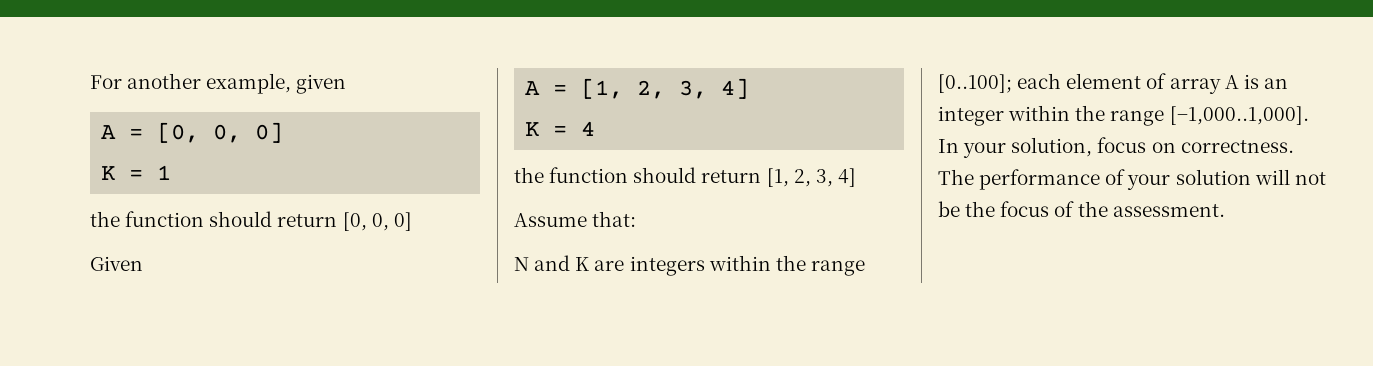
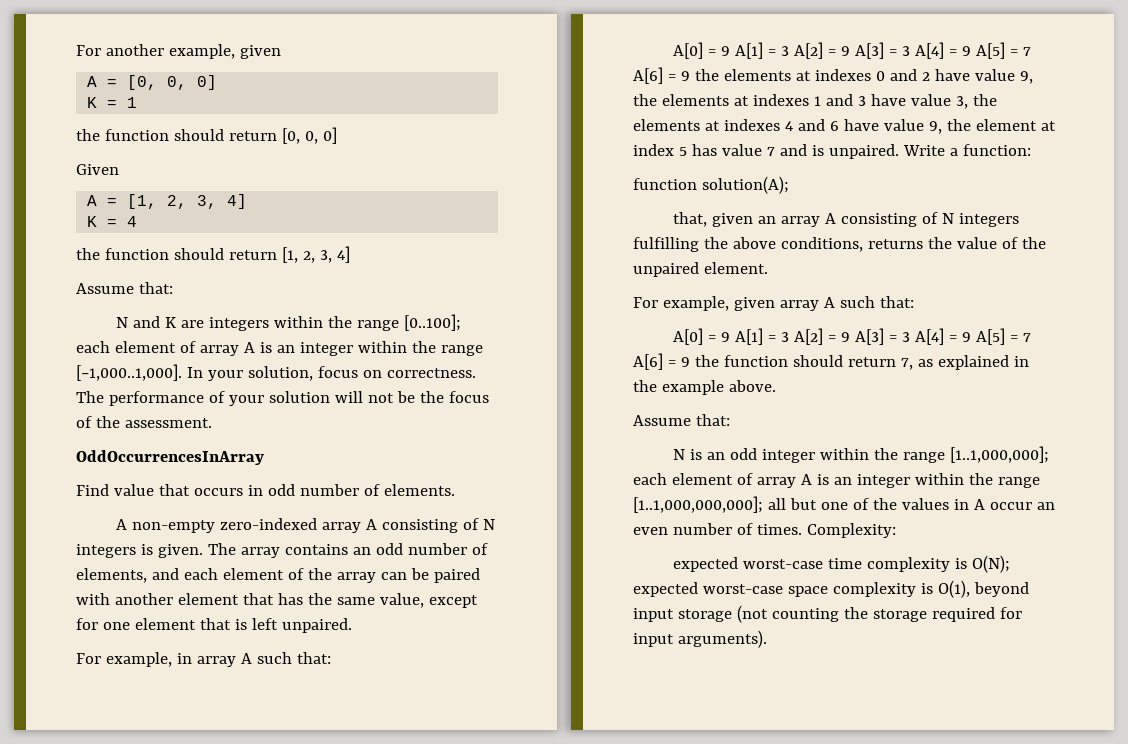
(1225, 210) none -> [76,450,264,465] [76,484,455,496] [115,518,495,533] [76,543,488,558] [76,568,480,583] [76,593,478,608] [76,618,352,633] [76,652,331,667] [672,42,1031,59] [633,67,1033,84] [633,94,997,109] [633,119,1056,134] [633,144,1031,159] [633,176,789,194] [672,212,1019,227] [633,237,1046,252] [633,262,768,277] [633,296,914,311] [672,328,1031,345] [633,353,1029,370] [633,380,776,395] [633,414,730,426] [672,446,1049,463] [633,473,1040,488] [633,496,1055,513] [633,523,896,538] [672,555,1010,573] [633,580,1029,598] [633,605,1022,623] [633,630,767,648] // OddOccurrencesInArray // Find value that occurs in odd number of elements. // A non-empty zero-indexed array A consisting of N integers is given. The array contains an odd number of elements, and each element of the array can be paired with another element that has the same value, except for one element that is left unpaired. // For example, in array A such that: // A[0] = 9 A[1] = 3 A[2] = 9 A[3] = 3 A[4] = 9 A[5] = 7 A[6] = 9 the elements at indexes 0 and 2 have value 9, the elements at indexes 1 and 3 have value 3, the elements at indexes 4 and 6 have value 9, the element at index 5 has value 7 and is unpaired. Write a function: // function solution(A); // that, given an array A consisting of N integers fulfilling the above conditions, returns the value of the unpaired element. // For example, given array A such that: // A[0] = 9 A[1] = 3 A[2] = 9 A[3] = 3 A[4] = 9 A[5] = 7 A[6] = 9 the function should return 7, as explained in the example above. // Assume that: // N is an odd integer within the range [1..1,000,000]; each element of array A is an integer within the range [1..1,000,000,000]; all but one of the values in A occur an even number of times. Complexity: // expected worst-case time complexity is O(N); expected worst-case space complexity is O(1), beyond input storage (not counting the storage required for input arguments).

